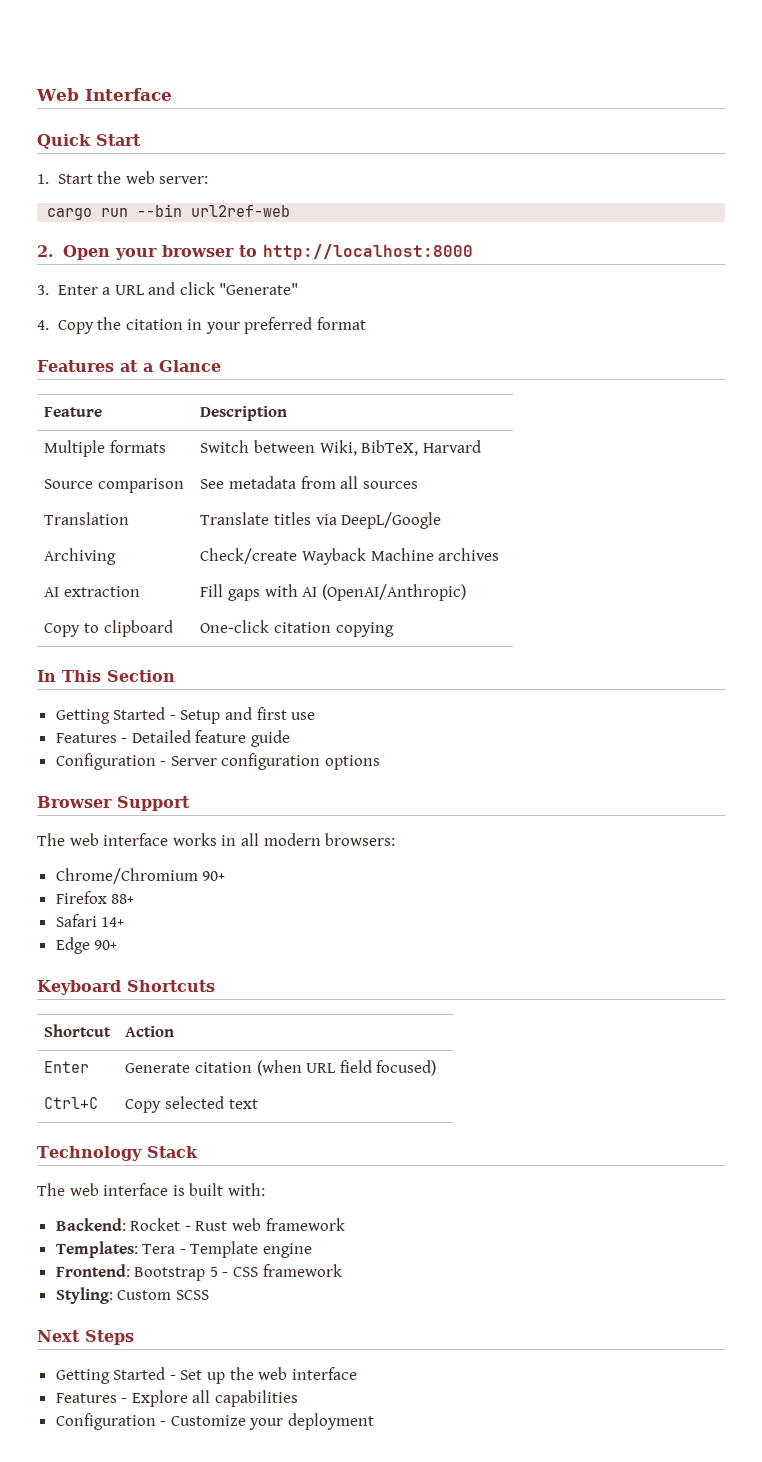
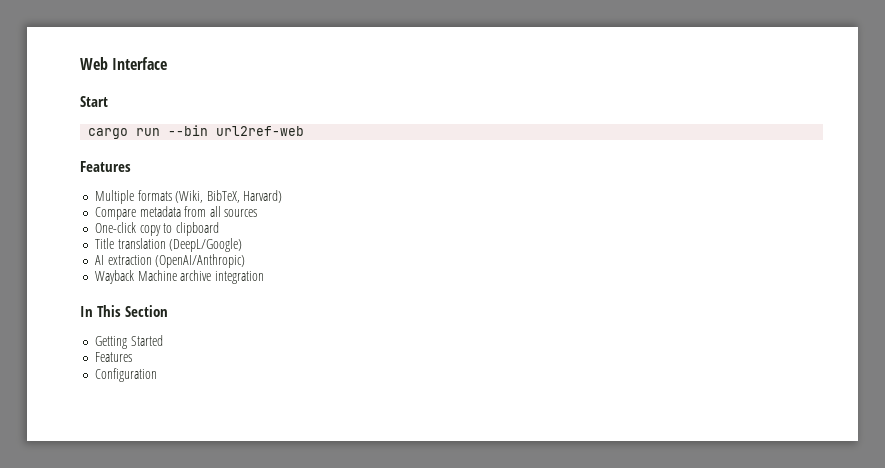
[37,134,141,149] [37,171,209,184] Quick Start // 1. Start the web server: -> [80,96,108,107] Start
[37,244,473,260] [37,282,299,295] [37,317,367,334] [37,360,221,372] [44,407,103,417] [200,406,288,421] [44,440,166,457] [200,440,481,456] [44,478,184,493] [200,476,418,489] [44,512,130,525] [200,512,442,529] [44,548,117,565] [200,548,500,565] [44,586,140,597] [200,584,466,601] [44,620,173,637] [200,620,394,637] 2. Open your browser to http://localhost:8000 // 3. Enter a URL and click "Generate" // 4. Copy the citation in your preferred format // Features at a Glance // Feature | Description // Multiple formats | Switch between Wiki, BibTeX, Harvard // Source comparison | See metadata from all sources // Translation | Translate titles via DeepL/Google // Archiving | Check/create Wayback Machine archives // AI extraction | Fill gaps with AI (OpenAI/Anthropic) // Copy to clipboard | One-click citation copying -> [80,161,131,172] [94,190,283,204] [94,206,258,220] [94,222,219,236] [94,238,243,252] [94,254,246,268] [94,270,264,284] Features // Multiple formats (Wiki, BibTeX, Harvard) // Compare metadata from all sources // One-click copy to clipboard // Title translation (DeepL/Google) // AI extraction (OpenAI/Anthropic) // Wayback Machine archive integration
[169,707,316,724] [55,730,291,747] [55,753,381,770] [37,796,190,811] [37,833,396,846] [55,868,226,884] [55,891,135,904] [55,914,125,927] [55,937,118,954] [37,980,215,995] [44,1024,112,1037] [125,1026,175,1037] [44,1061,90,1073] [125,1060,437,1076] [44,1097,99,1109] [125,1096,258,1113] [37,1146,198,1161] [37,1183,265,1196] [55,1218,345,1231] [55,1241,313,1258] [55,1264,342,1281] [55,1287,209,1304] [37,1330,134,1345] [55,1367,357,1384] [55,1390,299,1407] [55,1413,375,1430] - Setup and first use // Features - Detailed feature guide // Configuration - Server configuration options // Browser Support // The web interface works in all modern browsers: // Chrome/Chromium 90+ // Firefox 88+ // Safari 14+ // Edge 90+ // Keyboard Shortcuts // Shortcut | Action // Enter | Generate citation (when URL field focused) // Ctrl+C | Copy selected text // Technology Stack // The web interface is built with: // Backend: Rocket - Rust web framework // Templates: Tera - Template engine // Frontend: Bootstrap 5 - CSS framework // Styling: Custom SCSS // Next Steps // Getting Started - Set up the web interface // Features - Explore all capabilities // Configuration - Customize your deployment -> [94,352,132,362] [94,368,157,382] // Features // Configuration

